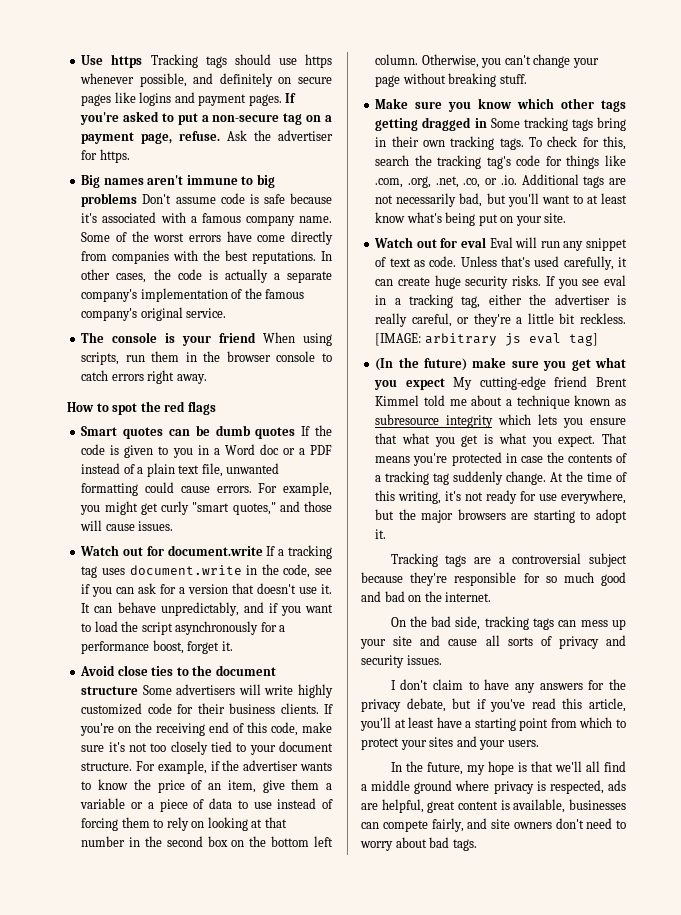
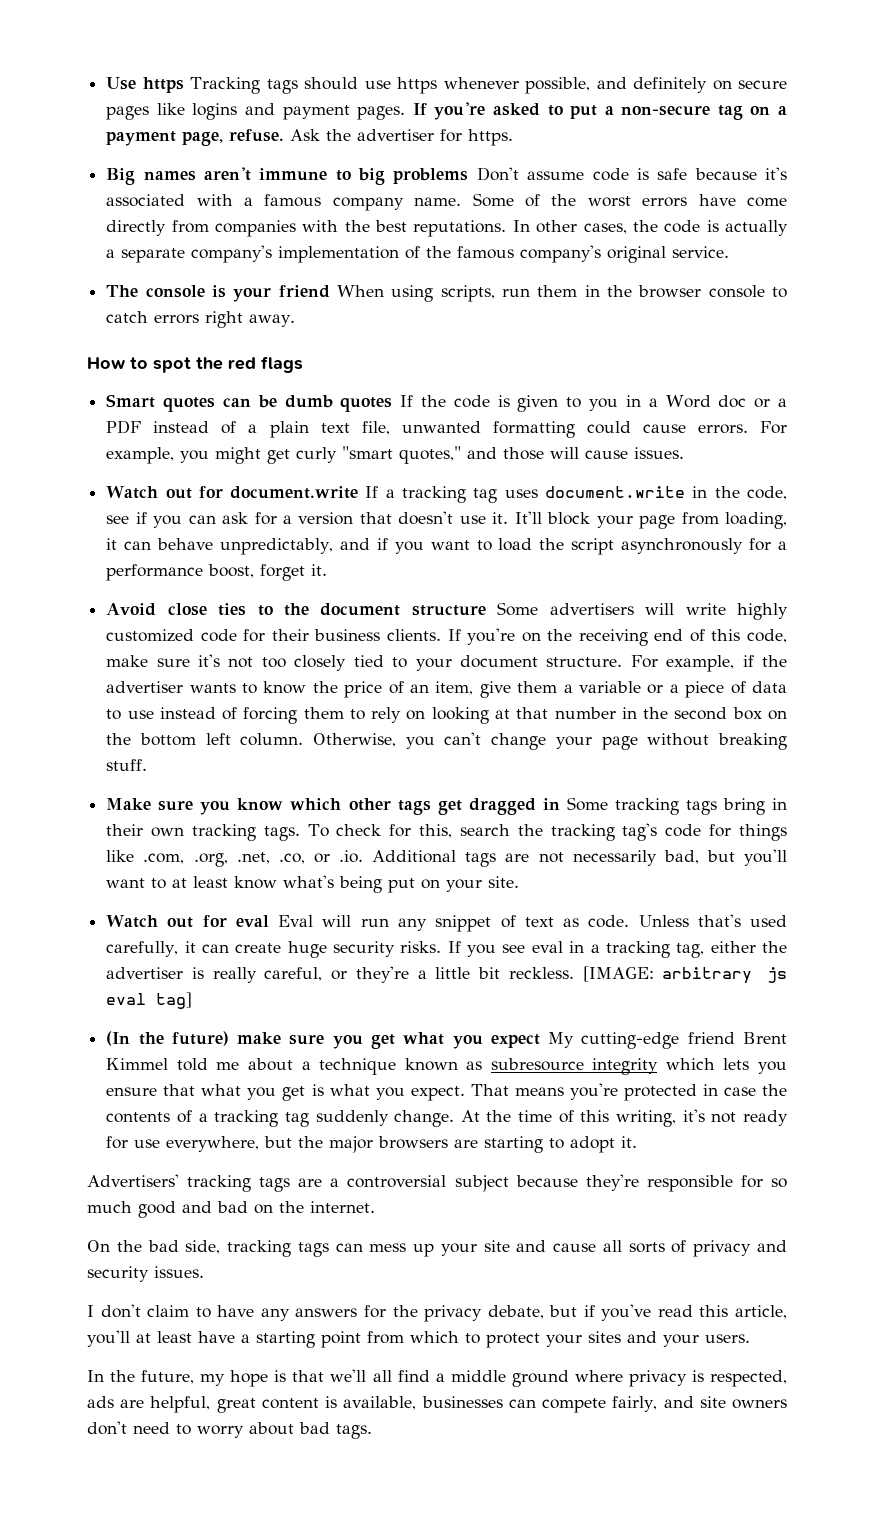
[81,603,91,613] It -> [514,511,787,529] [106,538,118,550] It'll block your page from loading, it
[375,118,419,131] getting -> [437,800,462,815] get
[390,553,438,567] Tracking -> [87,1174,252,1192] Advertisers' tracking

